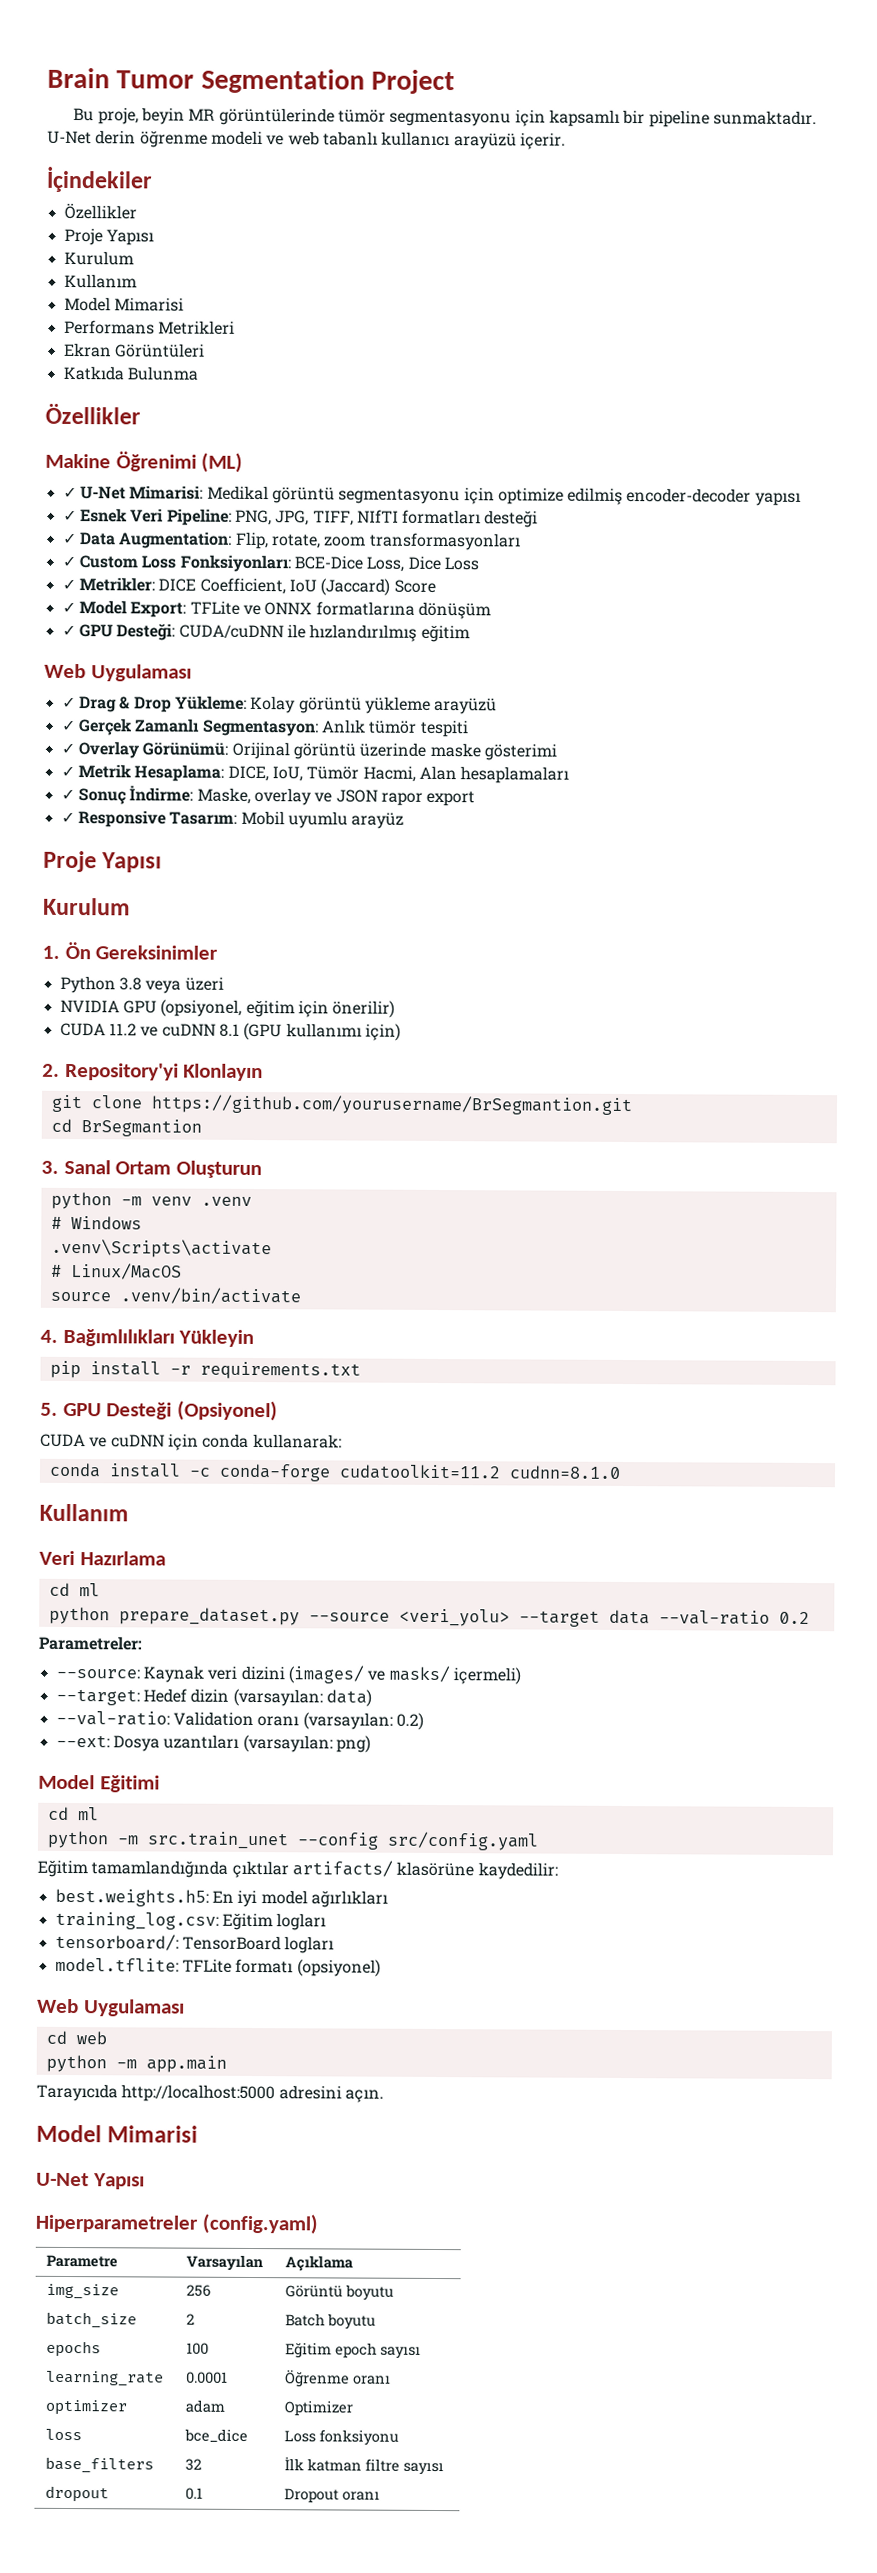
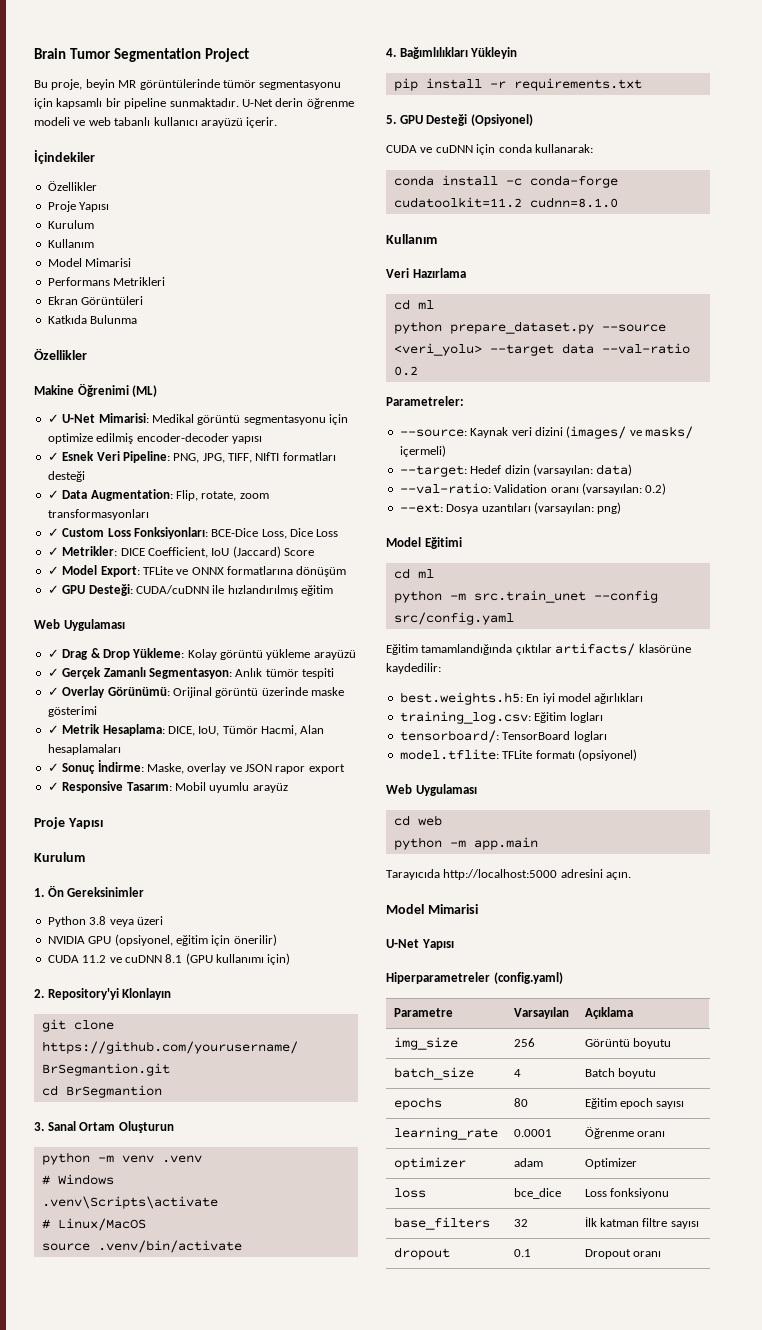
[186,2313,196,2325] 2 -> [513,1069,521,1077] 4
[186,2342,210,2355] 100 -> [513,1098,528,1107] 80

